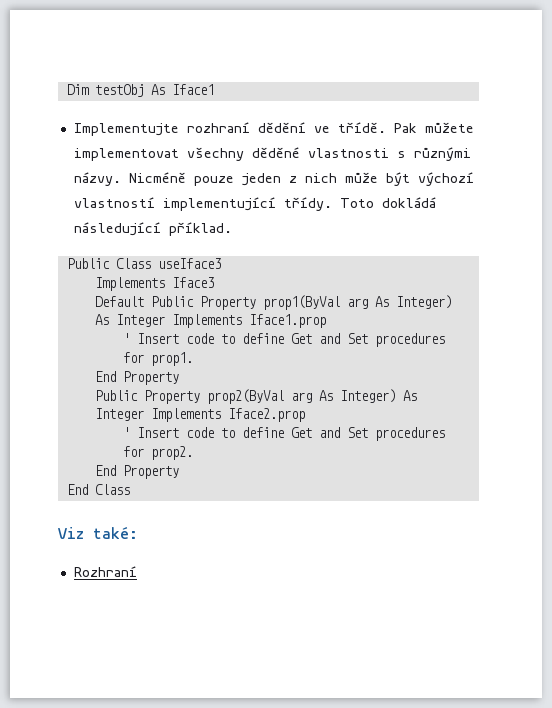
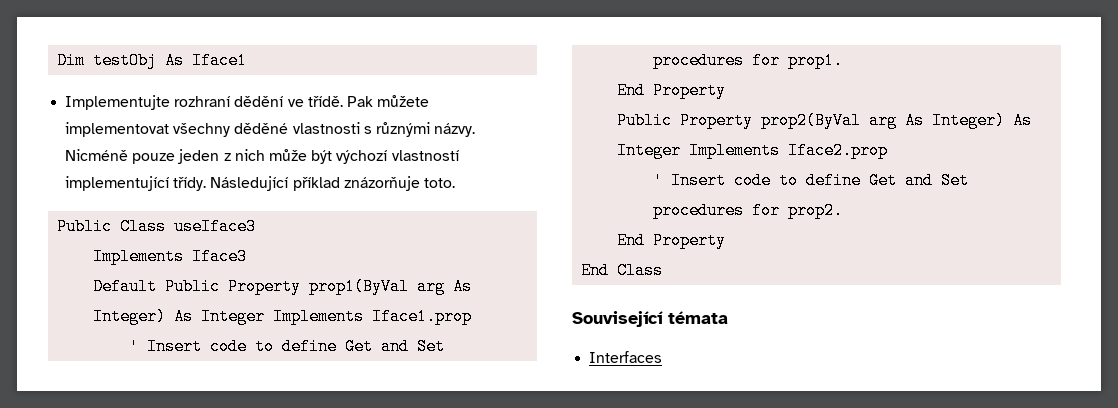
[339,197,436,208] [73,222,232,236] Toto dokládá následující příklad. -> [210,176,455,191] Následující příklad znázorňuje toto.
[58,526,138,539] [73,566,137,577] Viz také: // Rozhraní -> [572,311,728,327] [589,351,663,363] Související témata // Interfaces

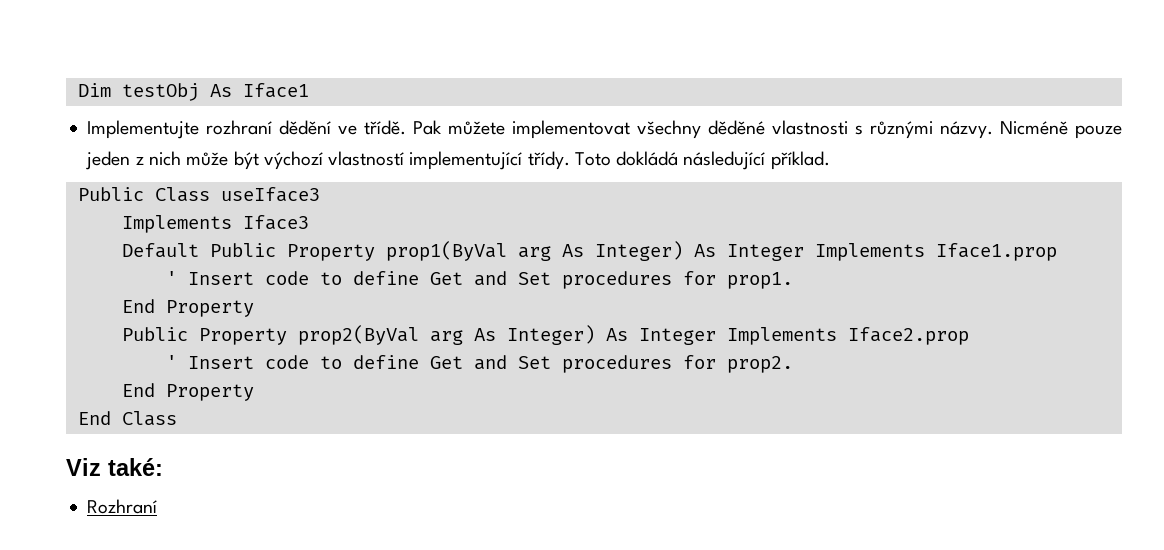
[210,176,455,191] Následující příklad znázorňuje toto. -> [574,151,830,170] Toto dokládá následující příklad.
[572,311,728,327] [589,351,663,363] Související témata // Interfaces -> [66,458,163,476] [87,499,158,514] Viz také: // Rozhraní

